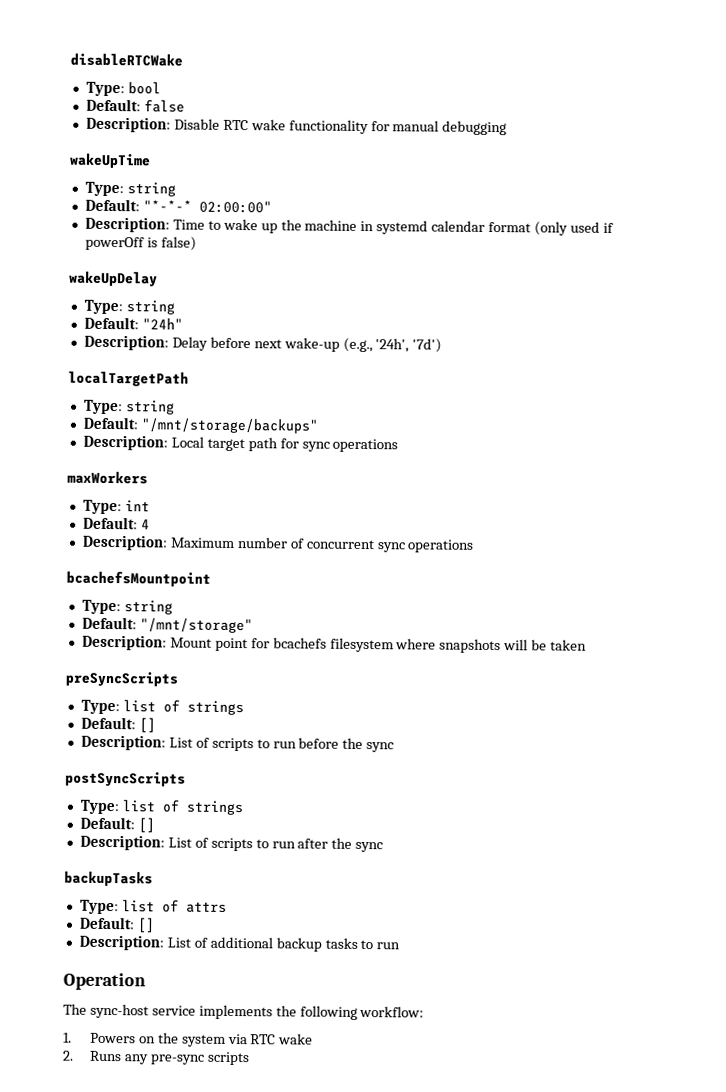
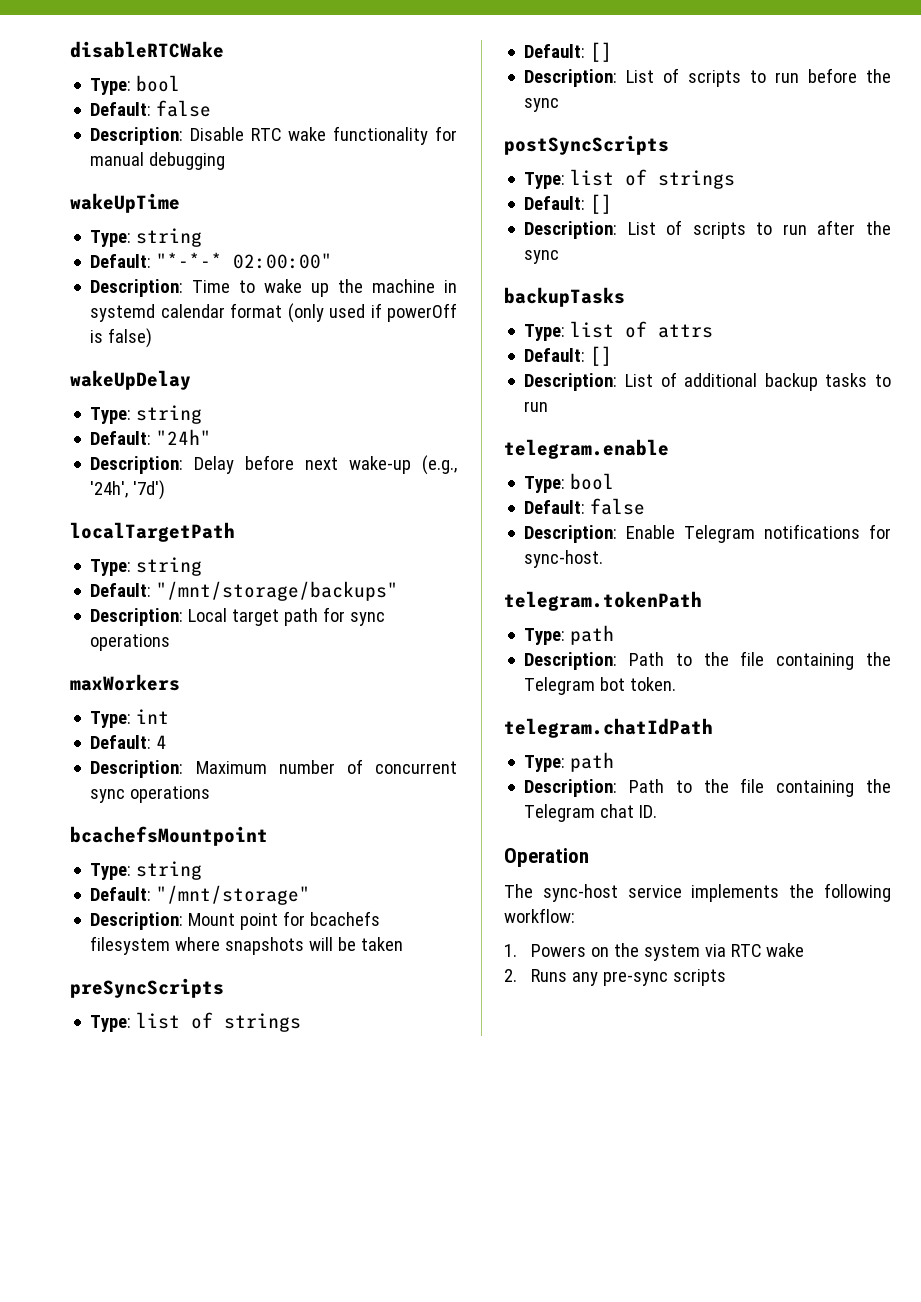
(401, 946) none -> [504,439,669,459] [524,473,615,493] [524,498,646,515] [524,524,891,543] [524,550,604,568] [504,591,702,611] [524,625,615,645] [524,651,891,670] [524,677,677,695] [504,718,713,738] [524,752,615,772] [524,778,891,797] [524,804,658,822] // telegram.enable // Type: bool // Default: false // Description: Enable Telegram notifications for sync-host. // telegram.tokenPath // Type: path // Description: Path to the file containing the Telegram bot token. // telegram.chatIdPath // Type: path // Description: Path to the file containing the Telegram chat ID.

